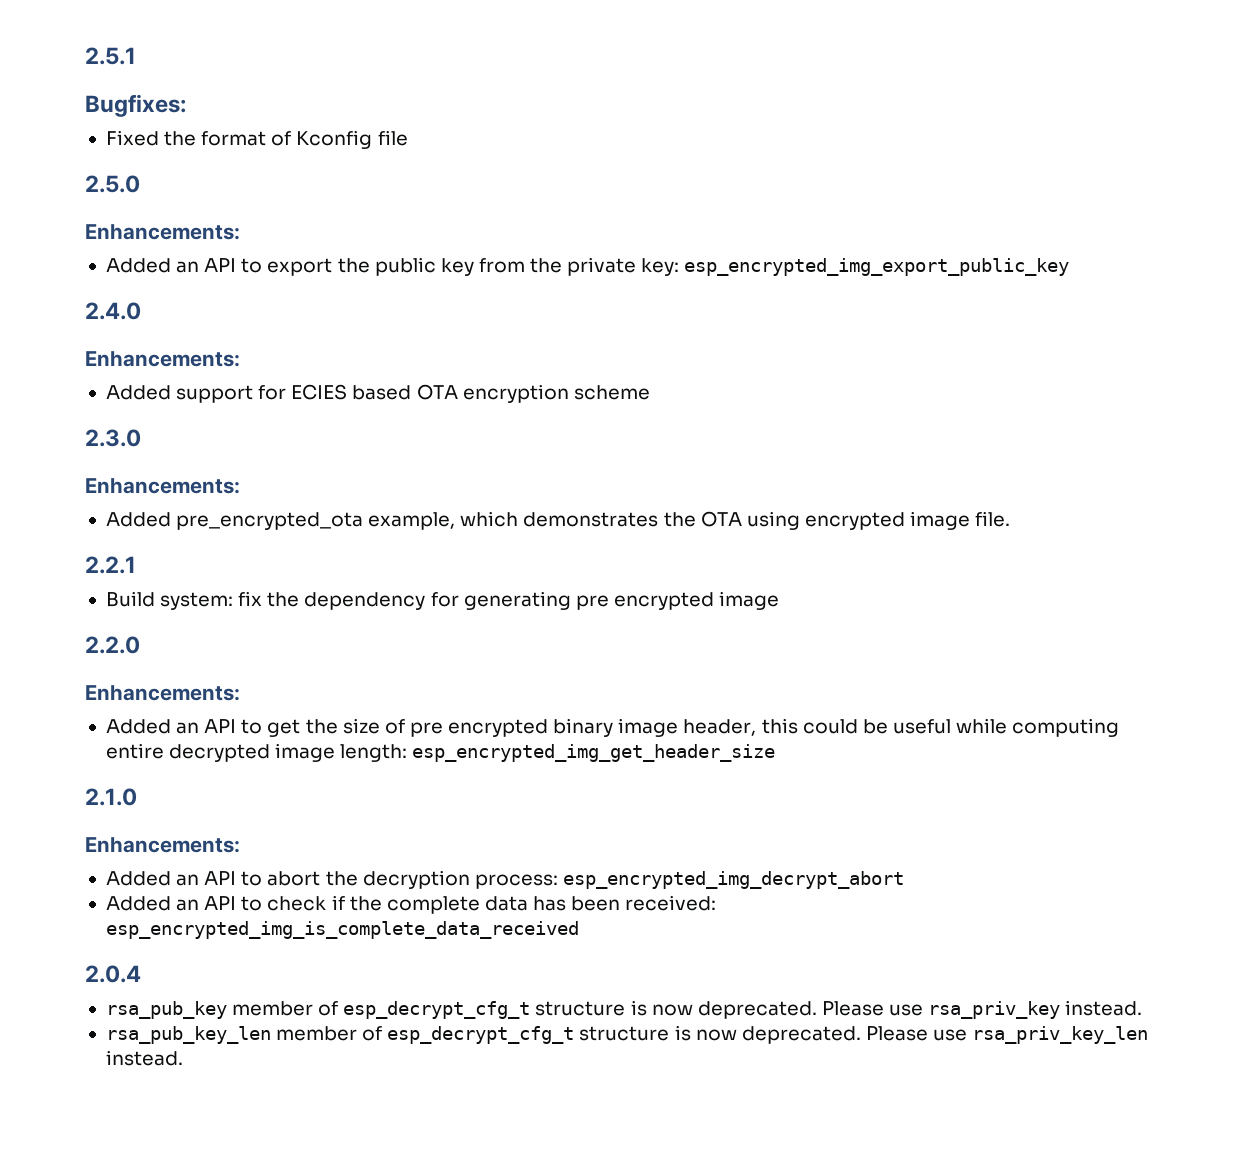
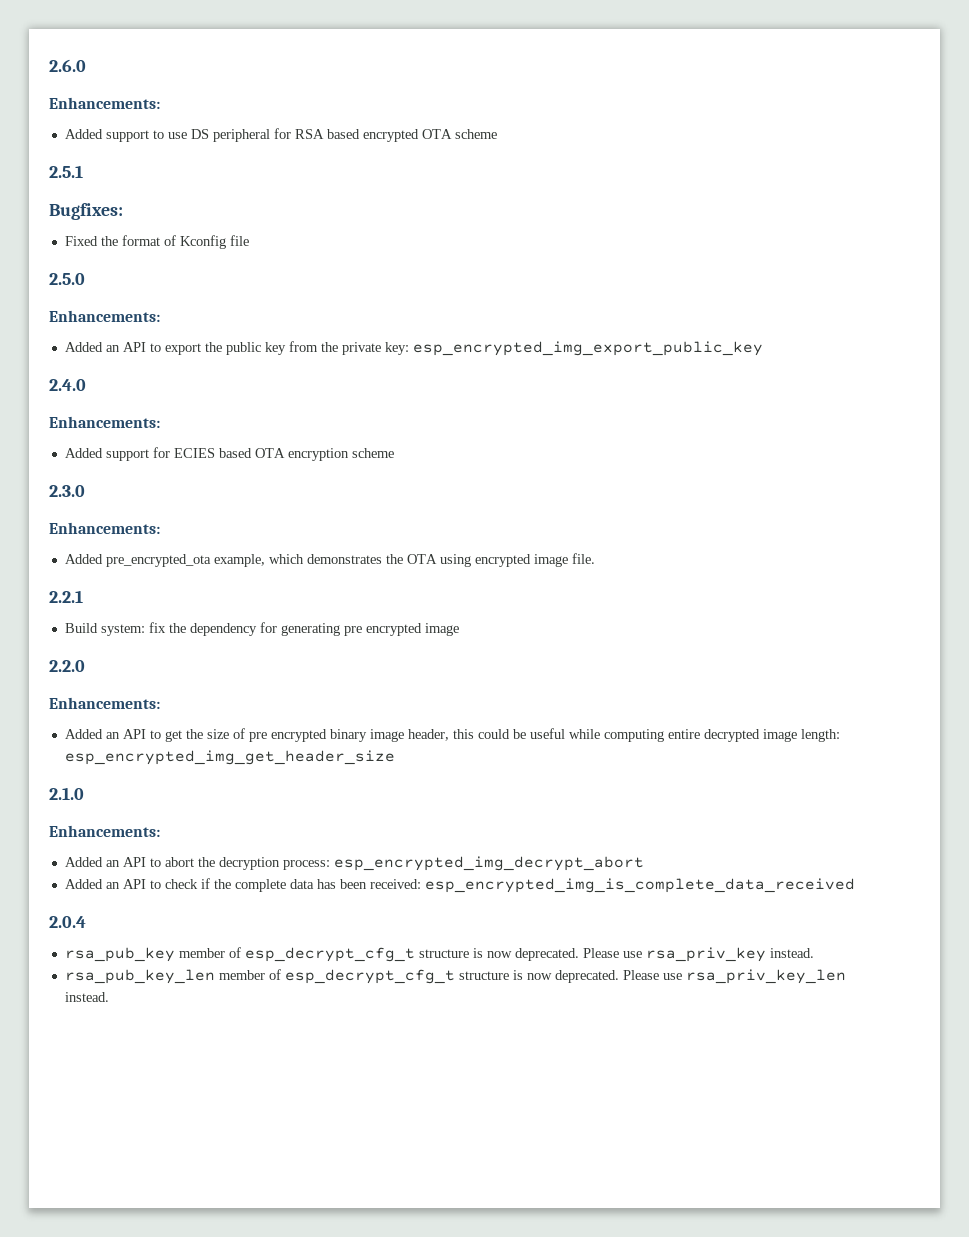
(85, 56) none -> [49,59,86,72] [49,97,160,109] [64,128,497,142] 2.6.0 // Enhancements: // Added support to use DS peripheral for RSA based encrypted OTA scheme //

